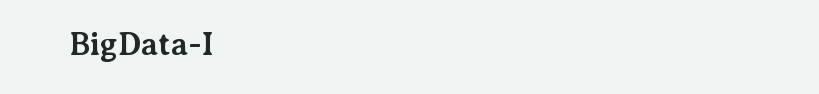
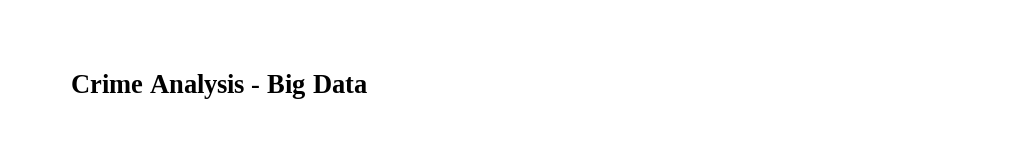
[70,32,214,62] BigData-I -> [71,74,367,99] Crime Analysis - Big Data

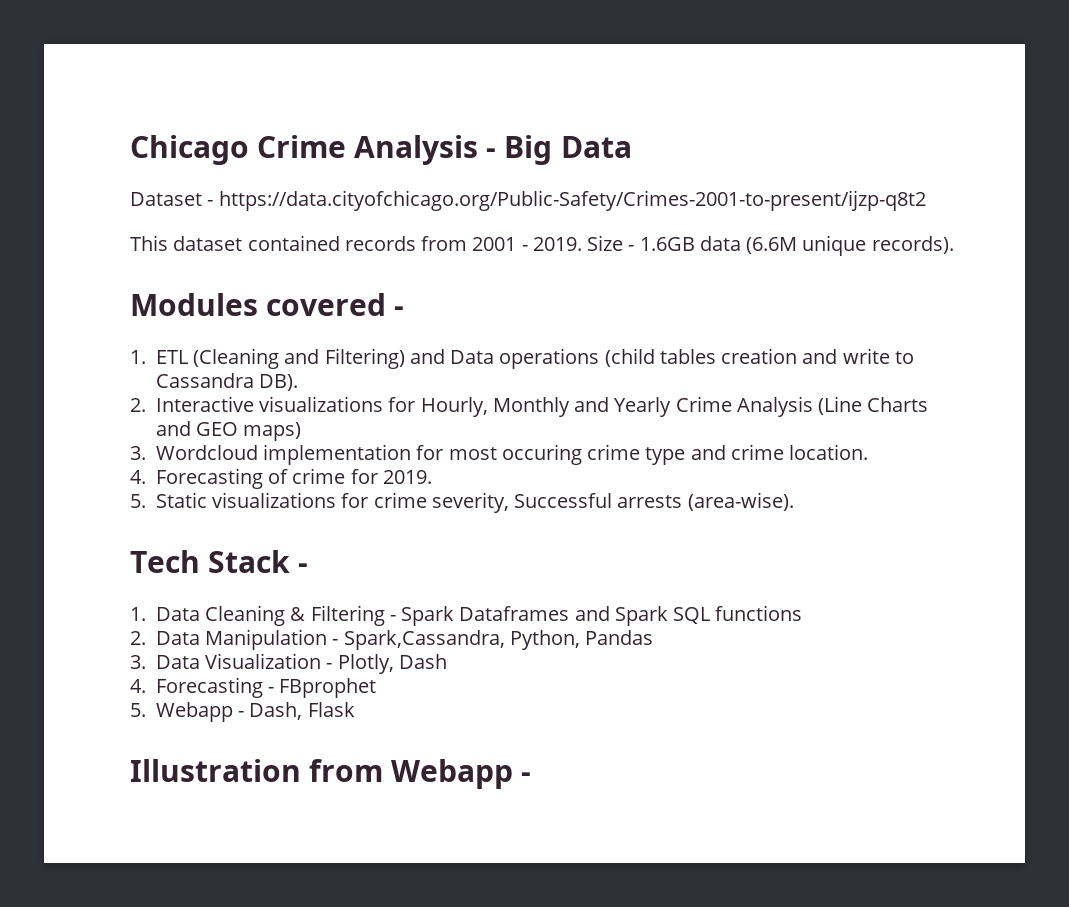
(71, 83) none -> [130,135,249,165] Chicago
(367, 84) none -> [130,190,926,211] [130,235,954,256] [130,293,405,316] [130,348,914,369] [155,373,299,391] [130,396,929,417] [155,421,302,441] [130,444,869,465] [130,468,432,489] [130,492,794,513] [130,550,309,573] [130,605,803,626] [130,629,654,650] [130,653,447,674] [130,677,377,698] [130,702,355,722] [130,759,532,789] // Dataset - https://data.cityofchicago.org/Public-Safety/Crimes-2001-to-present/ijzp-q8t2 // This dataset contained records from 2001 - 2019. Size - 1.6GB data (6.6M unique records). // Modules covered - // 1. ETL (Cleaning and Filtering) and Data operations (child tables creation and write to Cassandra DB). // 2. Interactive visualizations for Hourly, Monthly and Yearly Crime Analysis (Line Charts and GEO maps) // 3. Wordcloud implementation for most occuring crime type and crime location. // 4. Forecasting of crime for 2019. // 5. Static visualizations for crime severity, Successful arrests (area-wise). // Tech Stack - // 1. Data Cleaning & Filtering - Spark Dataframes and Spark SQL functions // 2. Data Manipulation - Spark,Cassandra, Python, Pandas // 3. Data Visualization - Plotly, Dash // 4. Forecasting - FBprophet // 5. Webapp - Dash, Flask // Illustration from Webapp -

